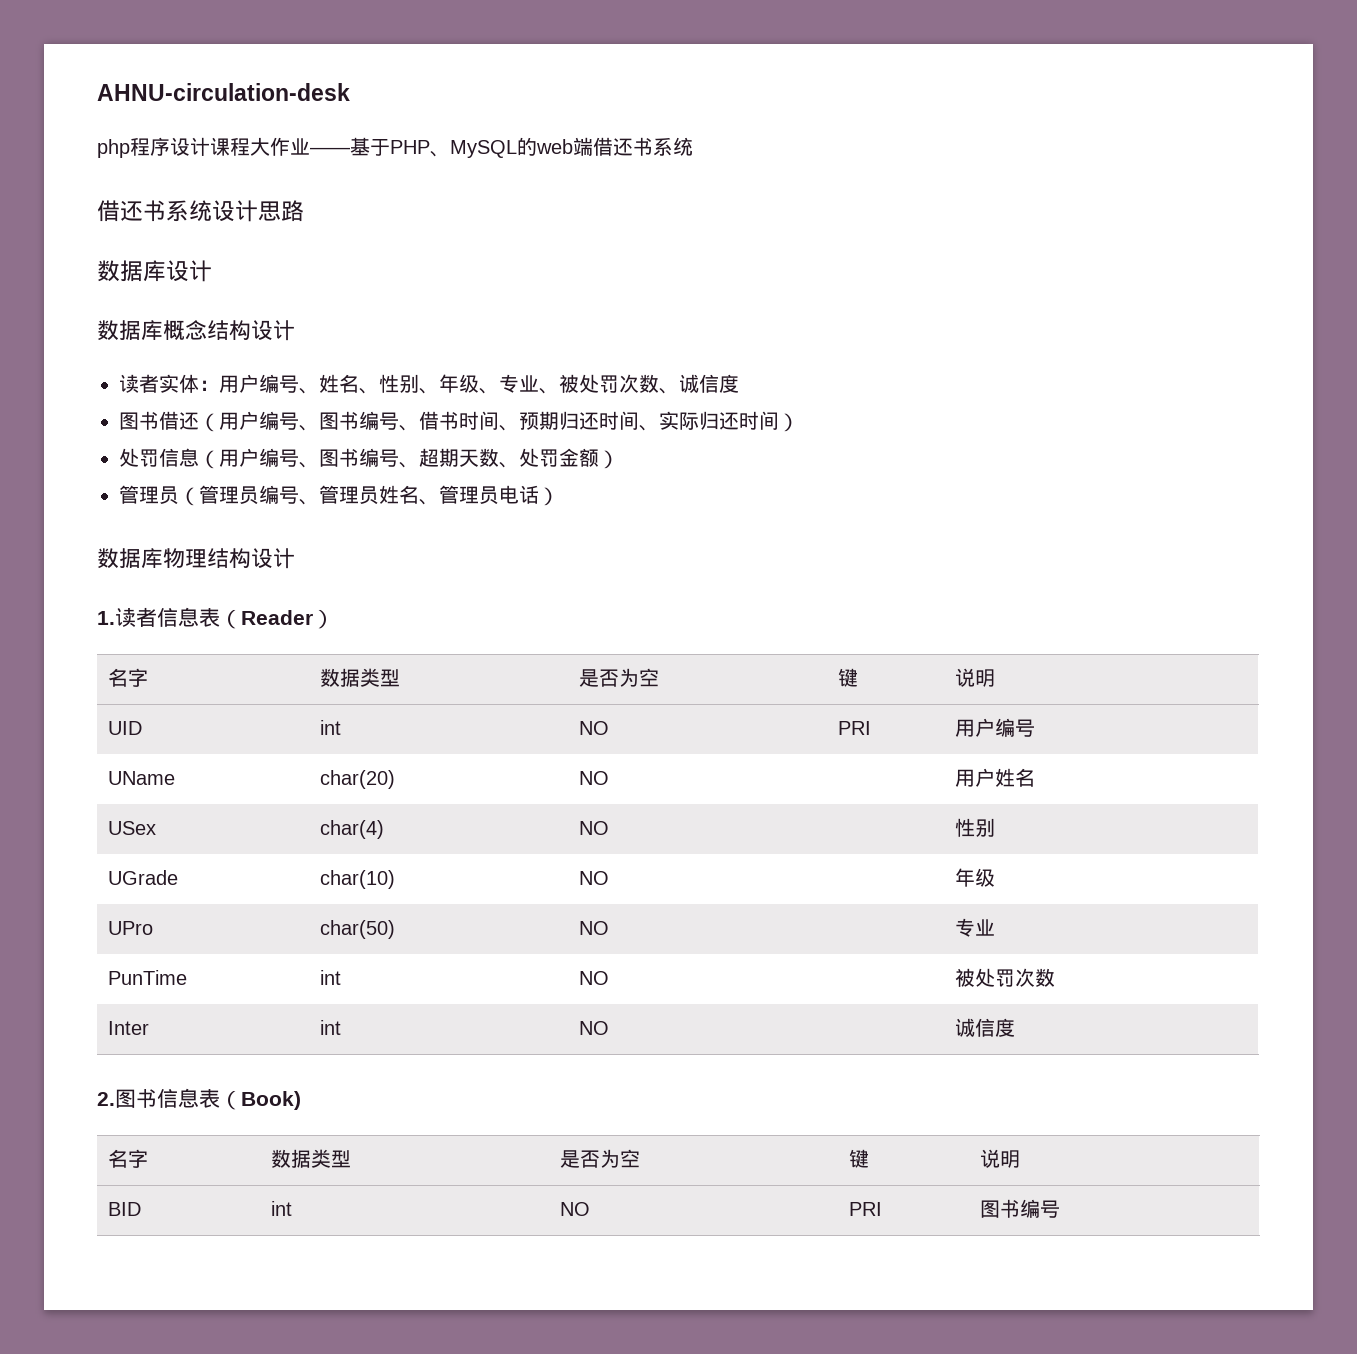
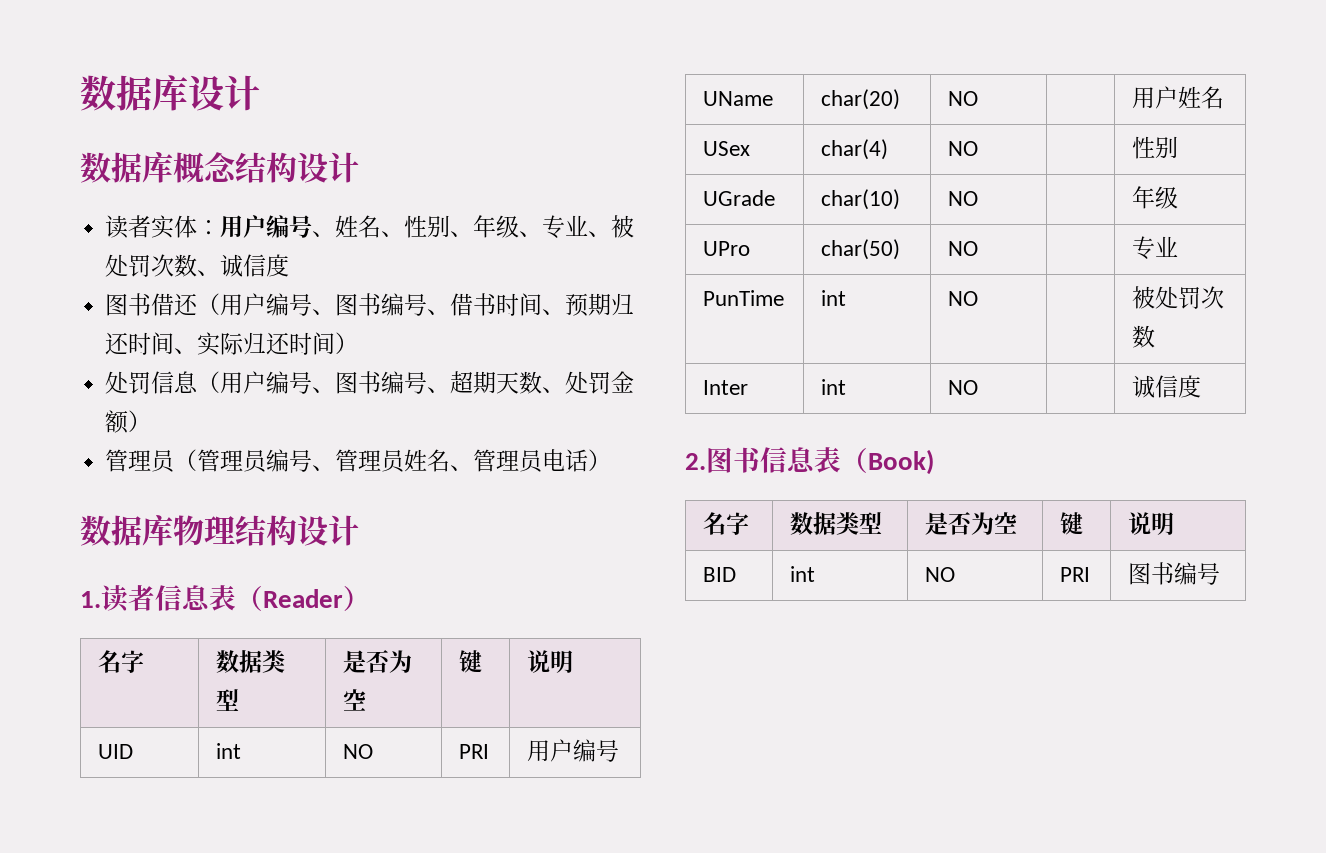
[97,83,350,101] [97,137,693,158] [97,200,304,222] AHNU-circulation-desk // php程序设计课程大作业——基于PHP、MySQL的web端借还书系统 // 借还书系统设计思路 // -> (80, 93) none

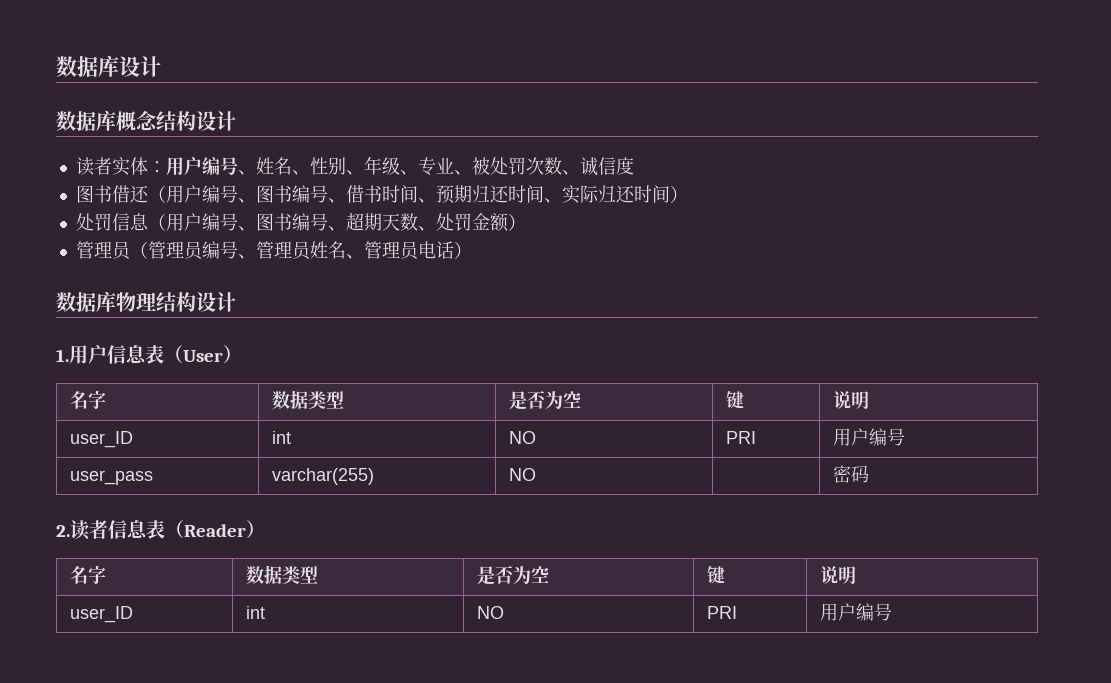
(101, 599) none -> [69,345,242,364] [70,390,107,409] [272,390,345,409] [509,390,582,410] [726,391,745,409] [833,391,870,409] [70,431,134,448] [272,431,292,444] [509,431,537,444] [726,431,757,444] [833,428,906,446] [70,470,154,485] [272,468,375,485] [509,468,537,481] [833,465,870,483] [56,525,70,537] 用户信息表（User） // 名字 | 数据类型 | 是否为空 | 键 | 说明 // user_ID | int | NO | PRI | 用户编号 // user_pass | varchar(255) | NO | | 密码 // 2.
[98,744,134,759] [216,743,242,759] [343,744,374,759] [459,744,490,759] [527,739,620,762] [703,91,774,106] [821,89,901,110] [948,91,979,106] [1132,86,1225,109] [703,141,751,156] [821,139,889,160] [948,141,979,156] [1132,136,1179,159] [703,190,776,206] [821,189,901,210] [948,191,979,206] [1132,186,1179,209] [703,241,751,256] [821,239,901,260] [948,241,979,256] [1132,236,1179,260] [703,290,785,306] [821,290,847,306] [948,291,979,306] [1132,286,1225,309] [1132,325,1156,348] [703,380,749,395] [821,379,847,395] [948,380,979,395] [1132,375,1202,398] [685,447,934,475] [703,512,750,535] [790,512,883,535] [925,512,1018,535] [1060,512,1084,535] [1128,512,1175,535] [703,567,737,582] [790,566,816,582] [925,567,956,582] [1060,567,1091,582] [1128,562,1221,585] UID | int | NO | PRI | 用户编号 // UName | char(20) | NO | | 用户姓名 // USex | char(4) | NO | | 性别 // UGrade | char(10) | NO | | 年级 // UPro | char(50) | NO | | 专业 // PunTime | int | NO | | 被处罚次数 // Inter | int | NO | | 诚信度 // 2.图书信息表（Book) // 名字 | 数据类型 | 是否为空 | 键 | 说明 // BID | int | NO | PRI | 图书编号 -> [70,606,134,623] [246,606,266,619] [477,606,505,619] [707,606,738,619] [820,603,893,621] user_ID | int | NO | PRI | 用户编号

